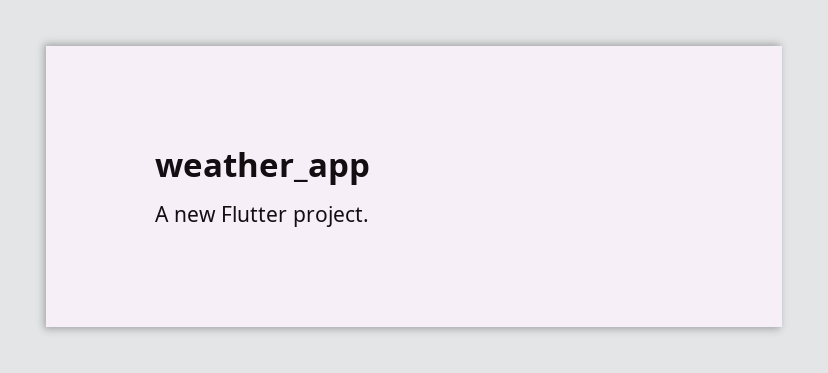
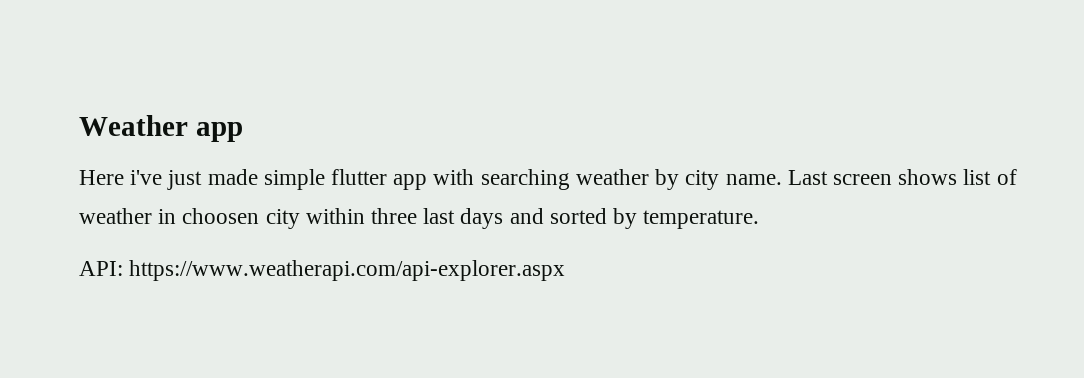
[155,152,370,185] [155,206,370,227] weather_app // A new Flutter project. -> [79,115,243,142] [79,169,1017,190] [79,208,760,229] [79,260,566,281] Weather app // Here i've just made simple flutter app with searching weather by city name. Last screen shows list of weather in choosen city within three last days and sorted by temperature. // API: https://www.weatherapi.com/api-explorer.aspx

